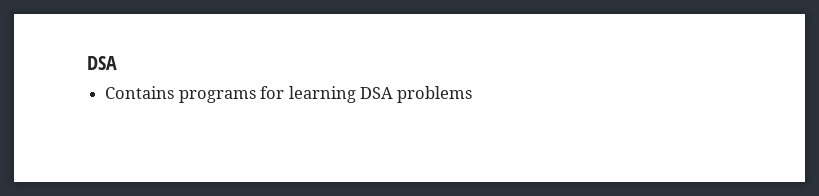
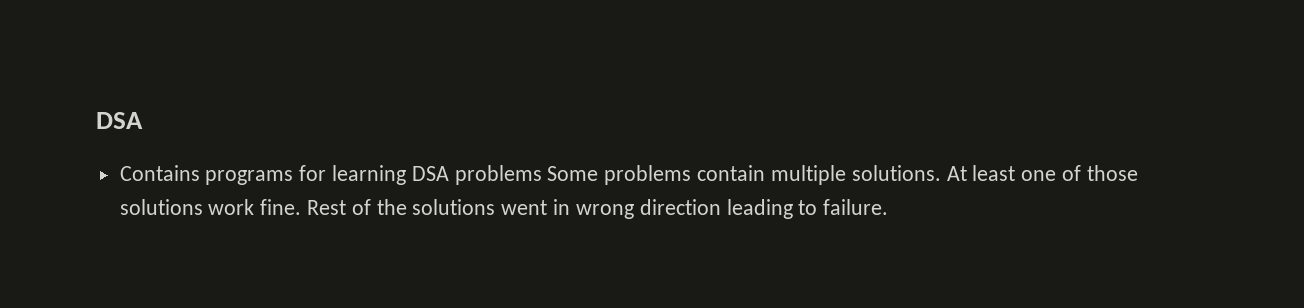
(473, 94) none -> [547,165,1138,185] [119,199,889,219] Some problems contain multiple solutions. At least one of those solutions work fine. Rest of the solutions went in wrong direction leading to failure.

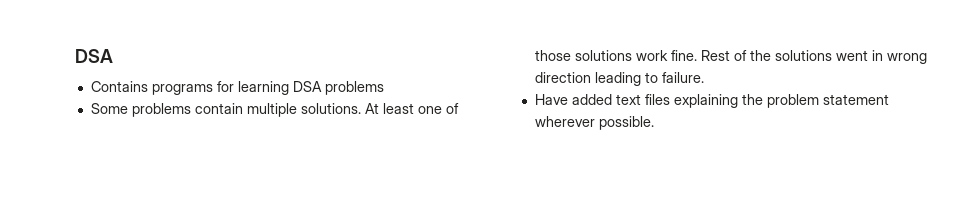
(542, 175) none -> (384, 88) //
(889, 207) none -> [534,94,889,108] [534,116,654,130] // Have added text files explaining the problem statement wherever possible.

